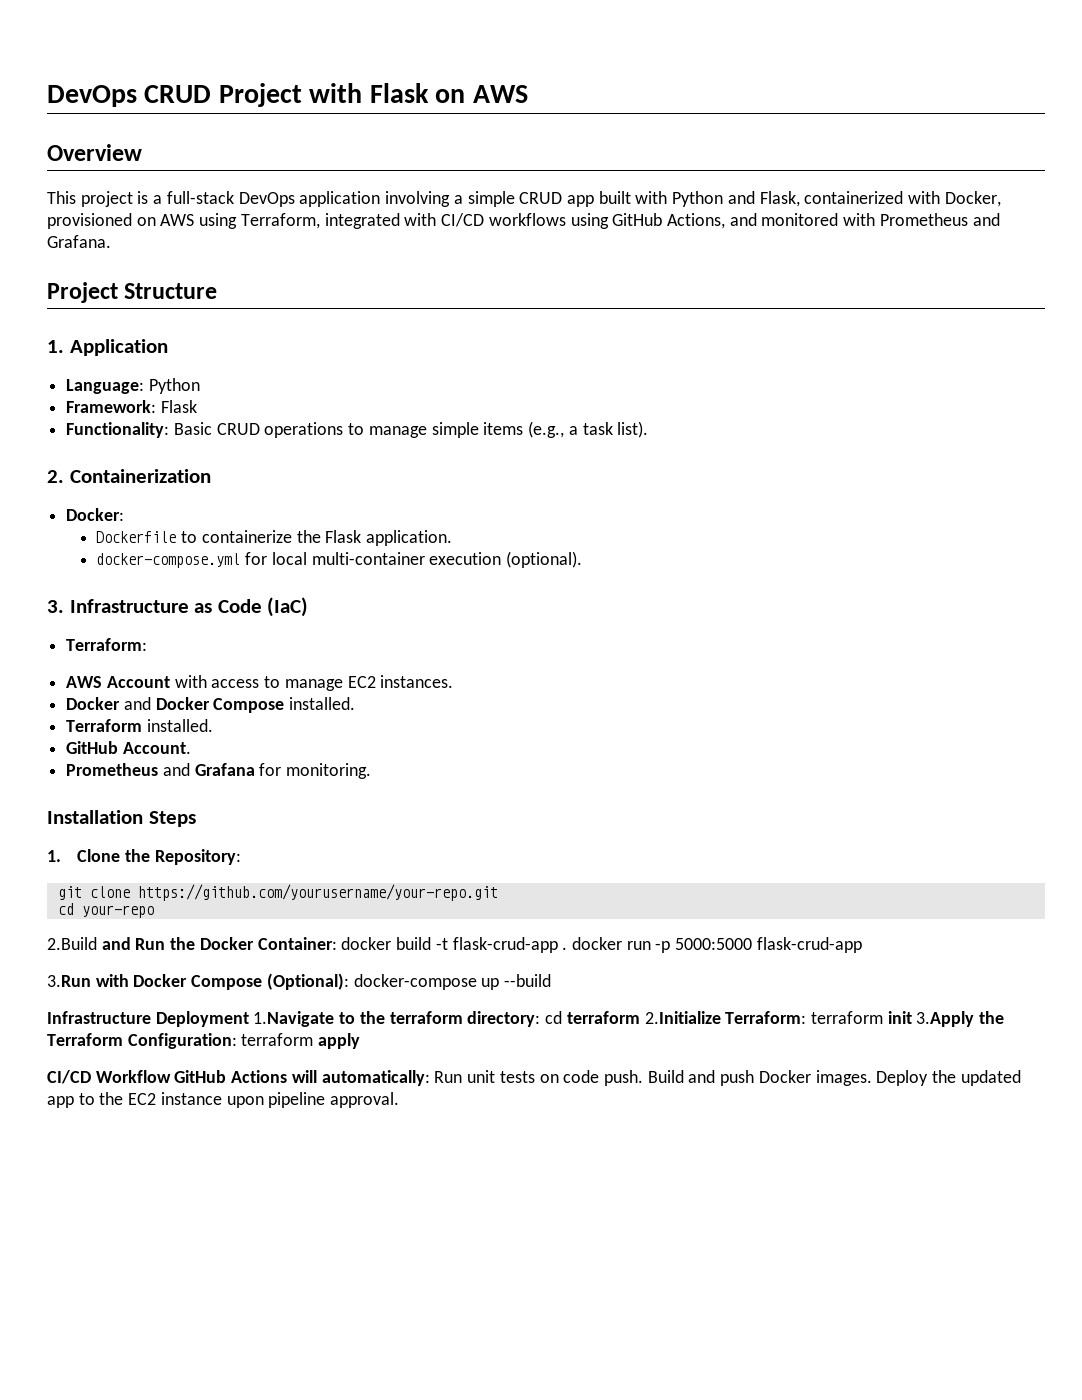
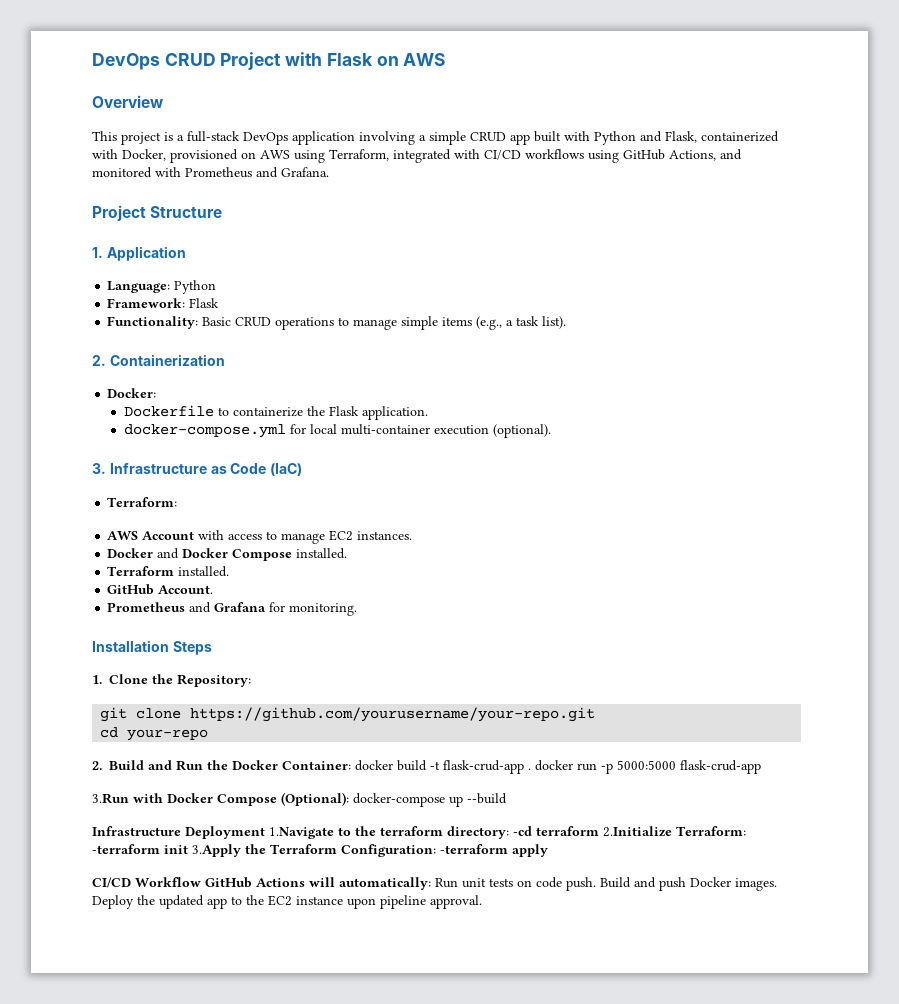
[47,937,97,950] 2.Build -> [92,760,144,770] 2. Build
[545,1011,563,1024] cd -> [513,826,532,836] -cd
[810,1011,883,1024] terraform -> [92,844,160,854] -terraform
[241,1033,314,1046] terraform -> [440,844,508,854] -terraform

